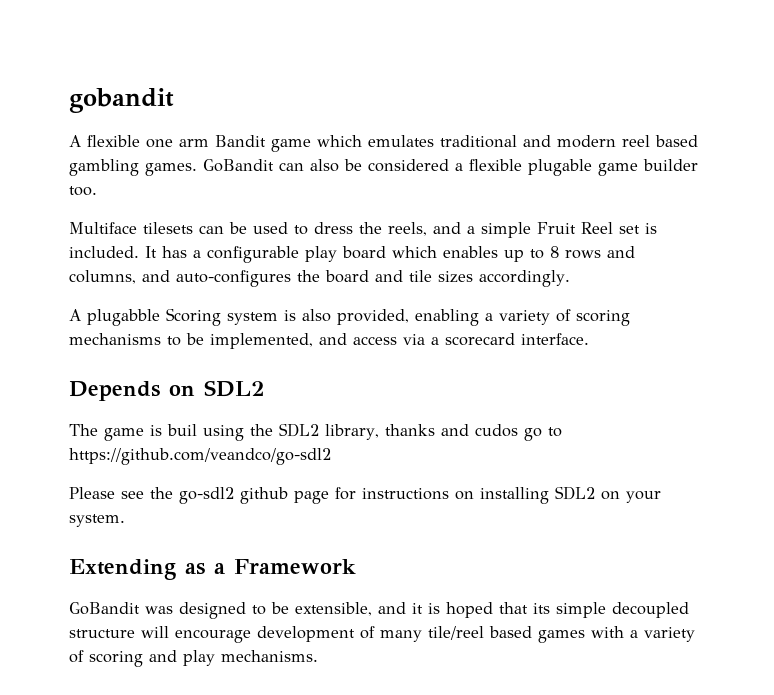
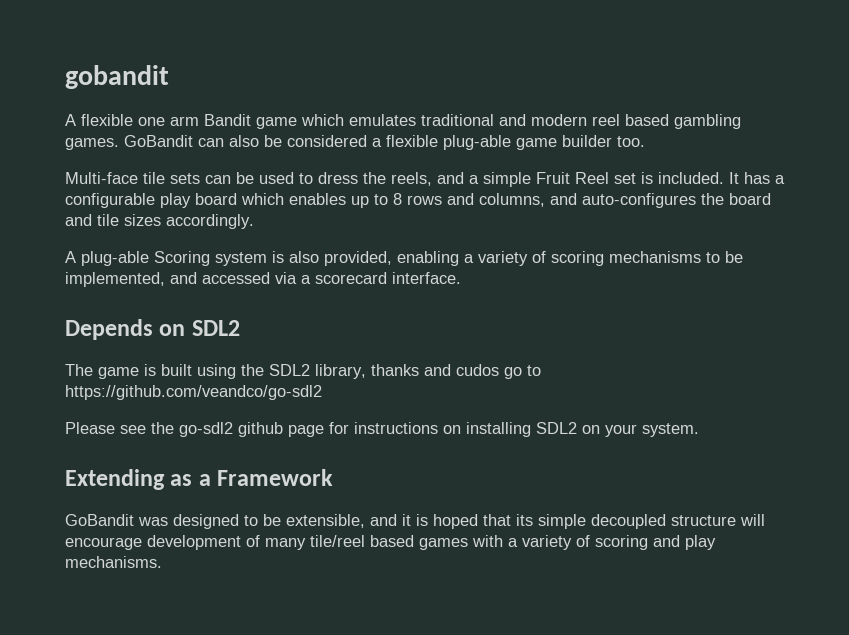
[528,159,592,176] plugable -> [443,135,511,150] plug-able
[69,222,193,234] Multiface tilesets -> [65,172,200,184] Multi-face tile sets
[87,309,160,326] plugabble -> [81,251,149,266] plug-able
[353,336,397,345] access -> [202,272,270,284] accessed
[167,424,197,436] buil -> [161,364,192,376] built

